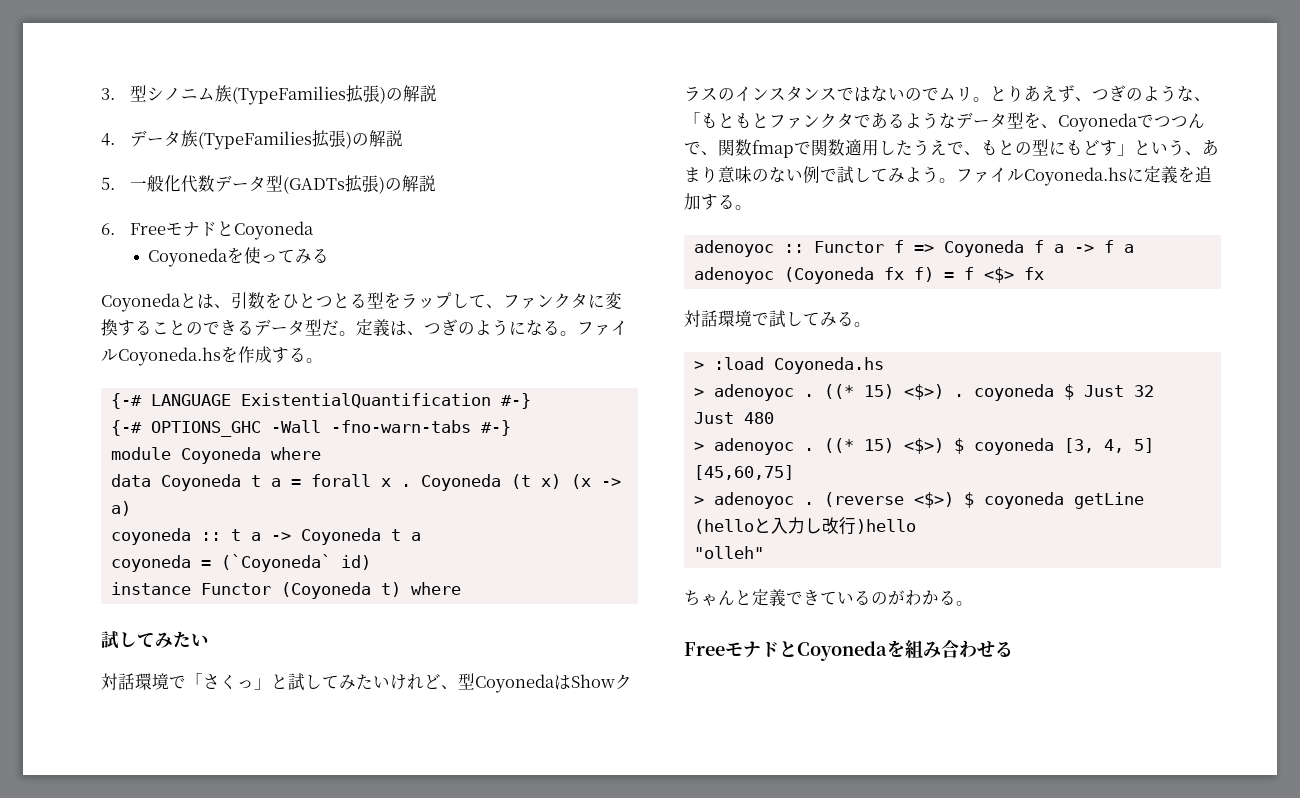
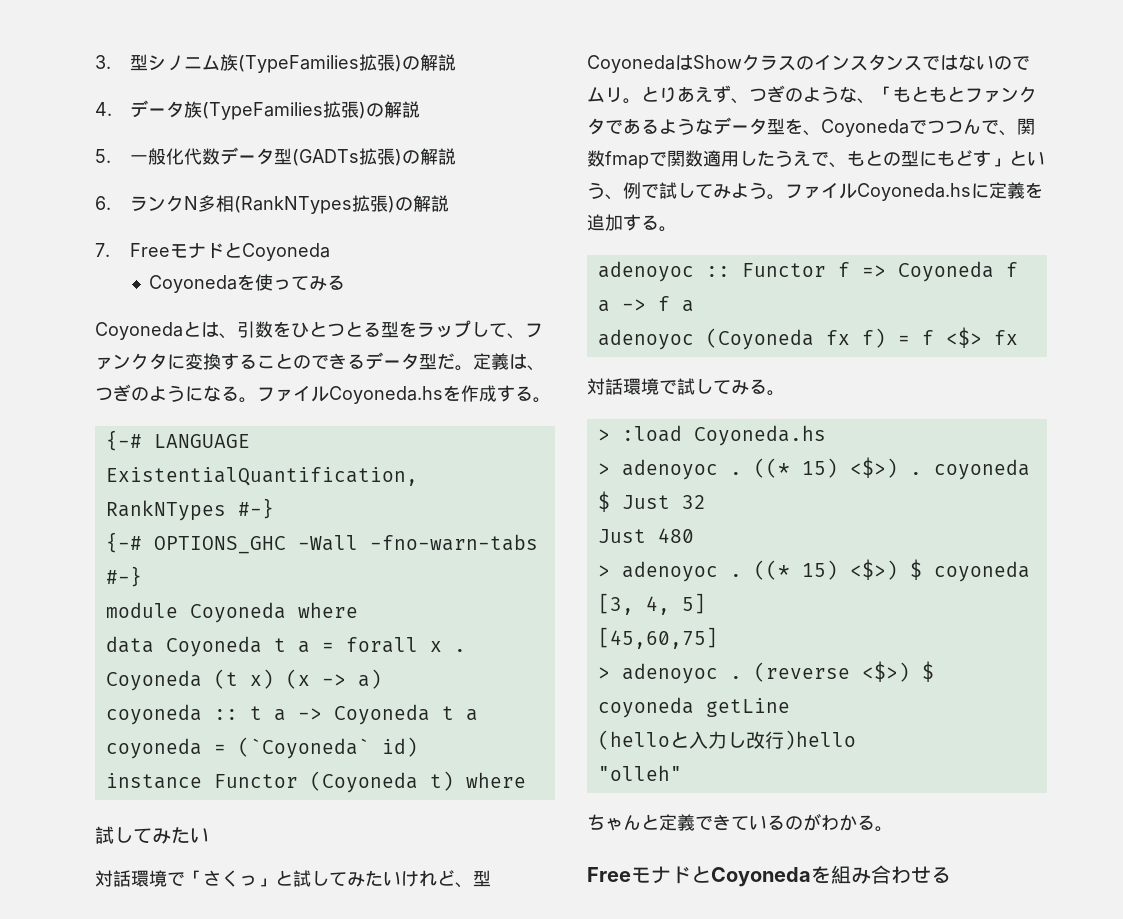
(115, 229) none -> [129,195,449,214] [95,243,110,257] ランクN多相(RankNTypes拡張)の解説 // 7.
[240,393,491,408] ExistentialQuantification -> [105,467,418,486] [105,500,226,521] ExistentialQuantification, RankNTypes
[1202,140,1219,156] [684,166,803,183] あまり意味のない -> (623, 197) none

